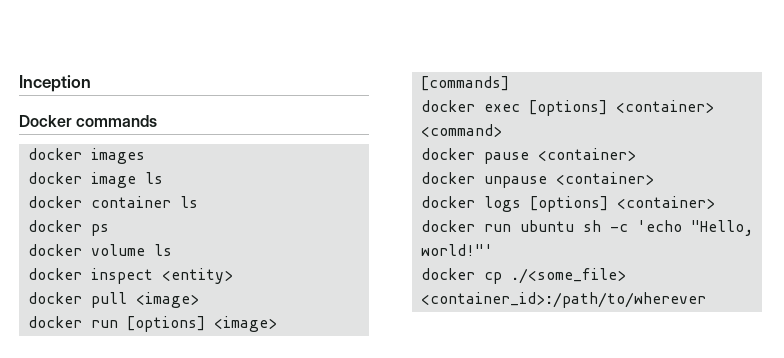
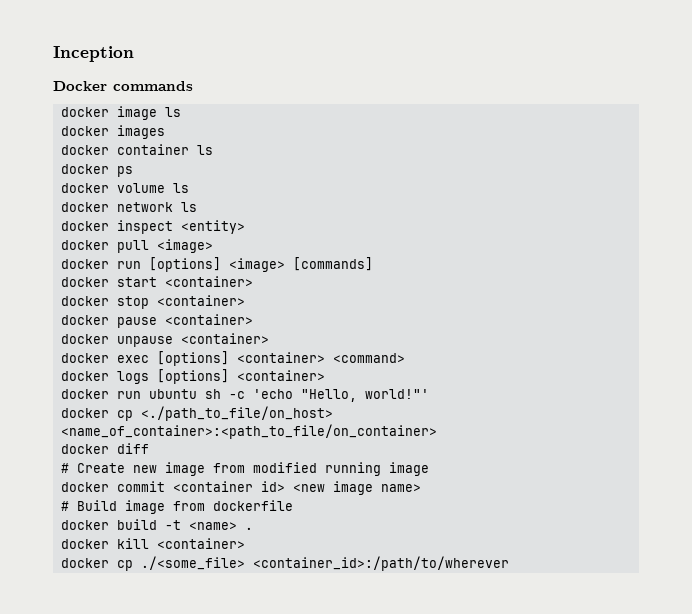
[90,148,145,164] [27,172,163,188] images // docker image ls -> [116,106,181,120] [60,125,165,139] image ls // docker images
(172, 250) none -> [60,202,197,212] // docker network ls
[483,100,714,116] [420,124,502,137] exec [options] <container> <command> -> [116,276,253,287] [60,295,245,309] start <container> // docker stop <container>
(654, 178) none -> [60,351,405,366] // docker exec [options] <container> <command>
(493, 250) none -> [60,406,333,421] [60,424,437,439] [60,443,149,454] [60,462,429,476] [60,481,421,495] [60,500,293,514] [60,519,253,530] [60,538,245,549] // docker cp <./path_to_file/on_host> <name_of_container>:<path_to_file/on_container> // docker diff // # Create new image from modified running image // docker commit <container id> <new image name> // # Build image from dockerfile // docker build -t <name> . // docker kill <container>

